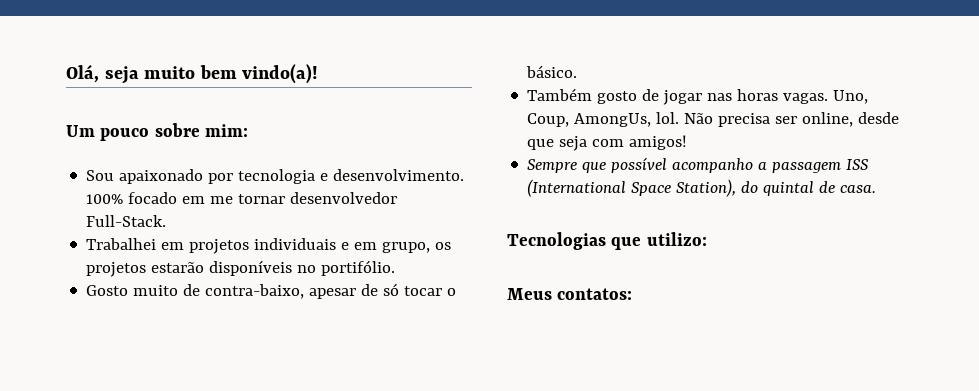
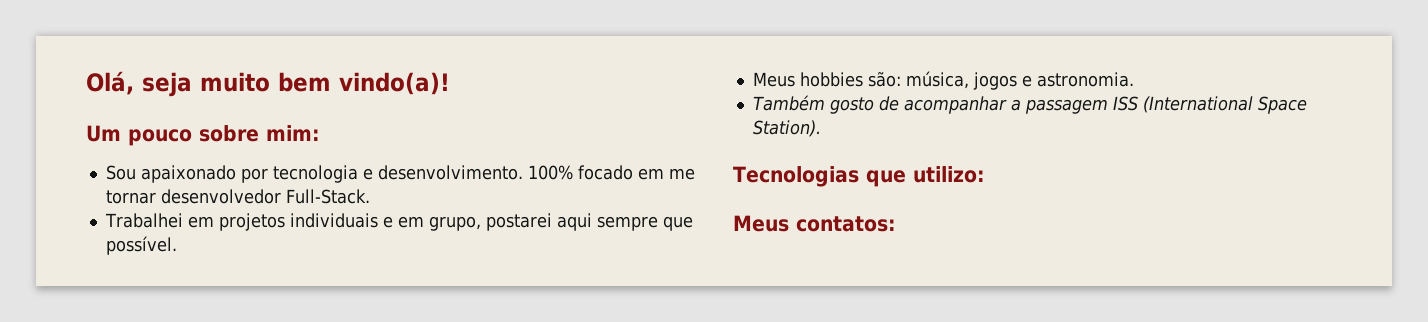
[435,242,452,250] [86,260,396,277] [86,283,457,299] [526,65,578,78] [527,88,869,105] [527,112,900,127] [527,135,688,151] [527,157,754,173] os projetos estarão disponíveis no portifólio. // Gosto muito de contra-baixo, apesar de só tocar o básico. // Também gosto de jogar nas horas vagas. Uno, Coup, AmongUs, lol. Não precisa ser online, desde que seja com amigos! // Sempre que possível acompanho -> [485,213,693,231] [105,236,177,255] [752,71,1134,90] [752,95,1007,114] postarei aqui sempre que possível. // Meus hobbies são: música, jogos e astronomia. // Também gosto de acompanhar
[676,179,877,197] Station), do quintal de casa. -> [752,120,821,137] Station).

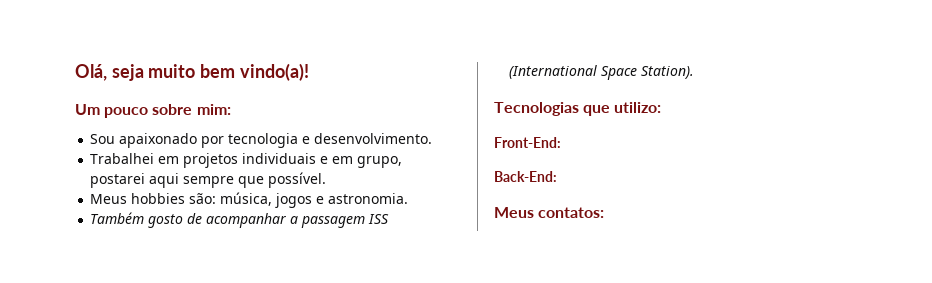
[527,165,695,180] [105,189,370,204] 100% focado em me tornar desenvolvedor Full-Stack. -> (433, 138) none
(985, 174) none -> [494,137,561,148] [494,171,557,182] // Front-End: // Back-End:

